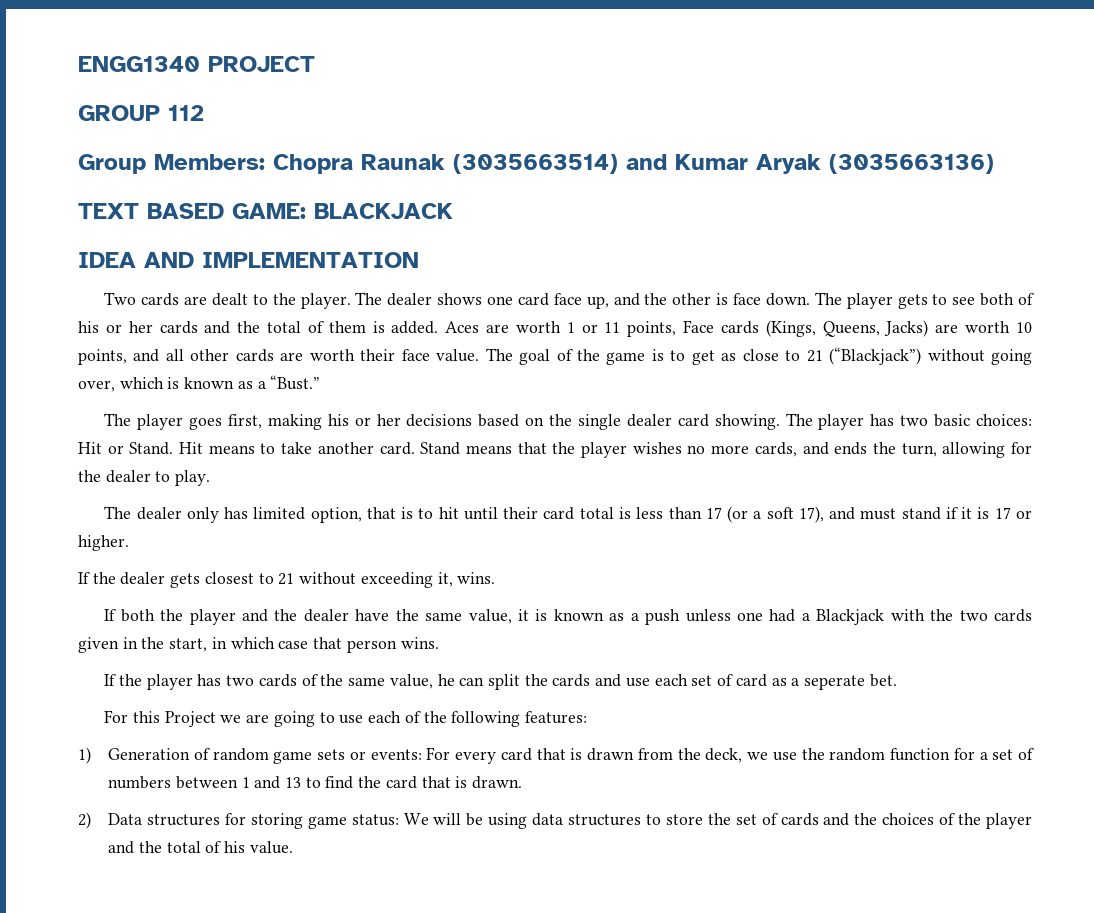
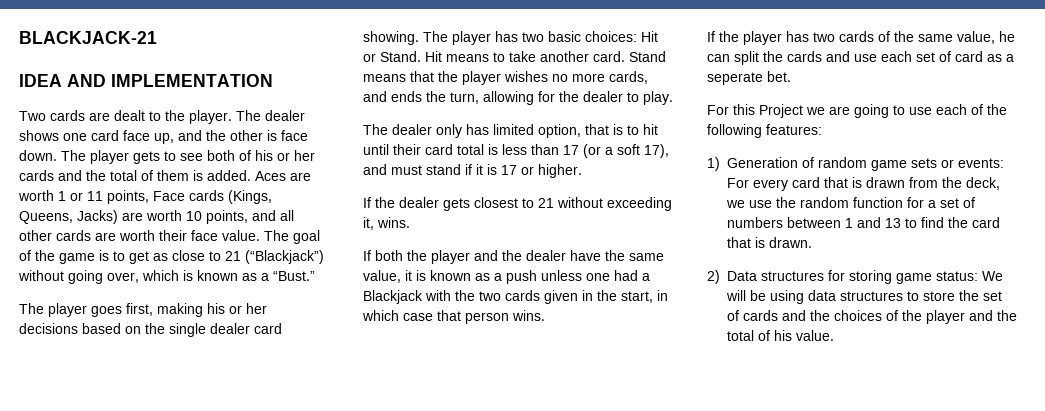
[78,56,315,72] [78,105,204,121] [78,154,994,174] [78,203,453,219] ENGG1340 PROJECT // GROUP 112 // Group Members: Chopra Raunak (3035663514) and Kumar Aryak (3035663136) // TEXT BASED GAME: BLACKJACK -> [19,31,157,44] BLACKJACK-21

